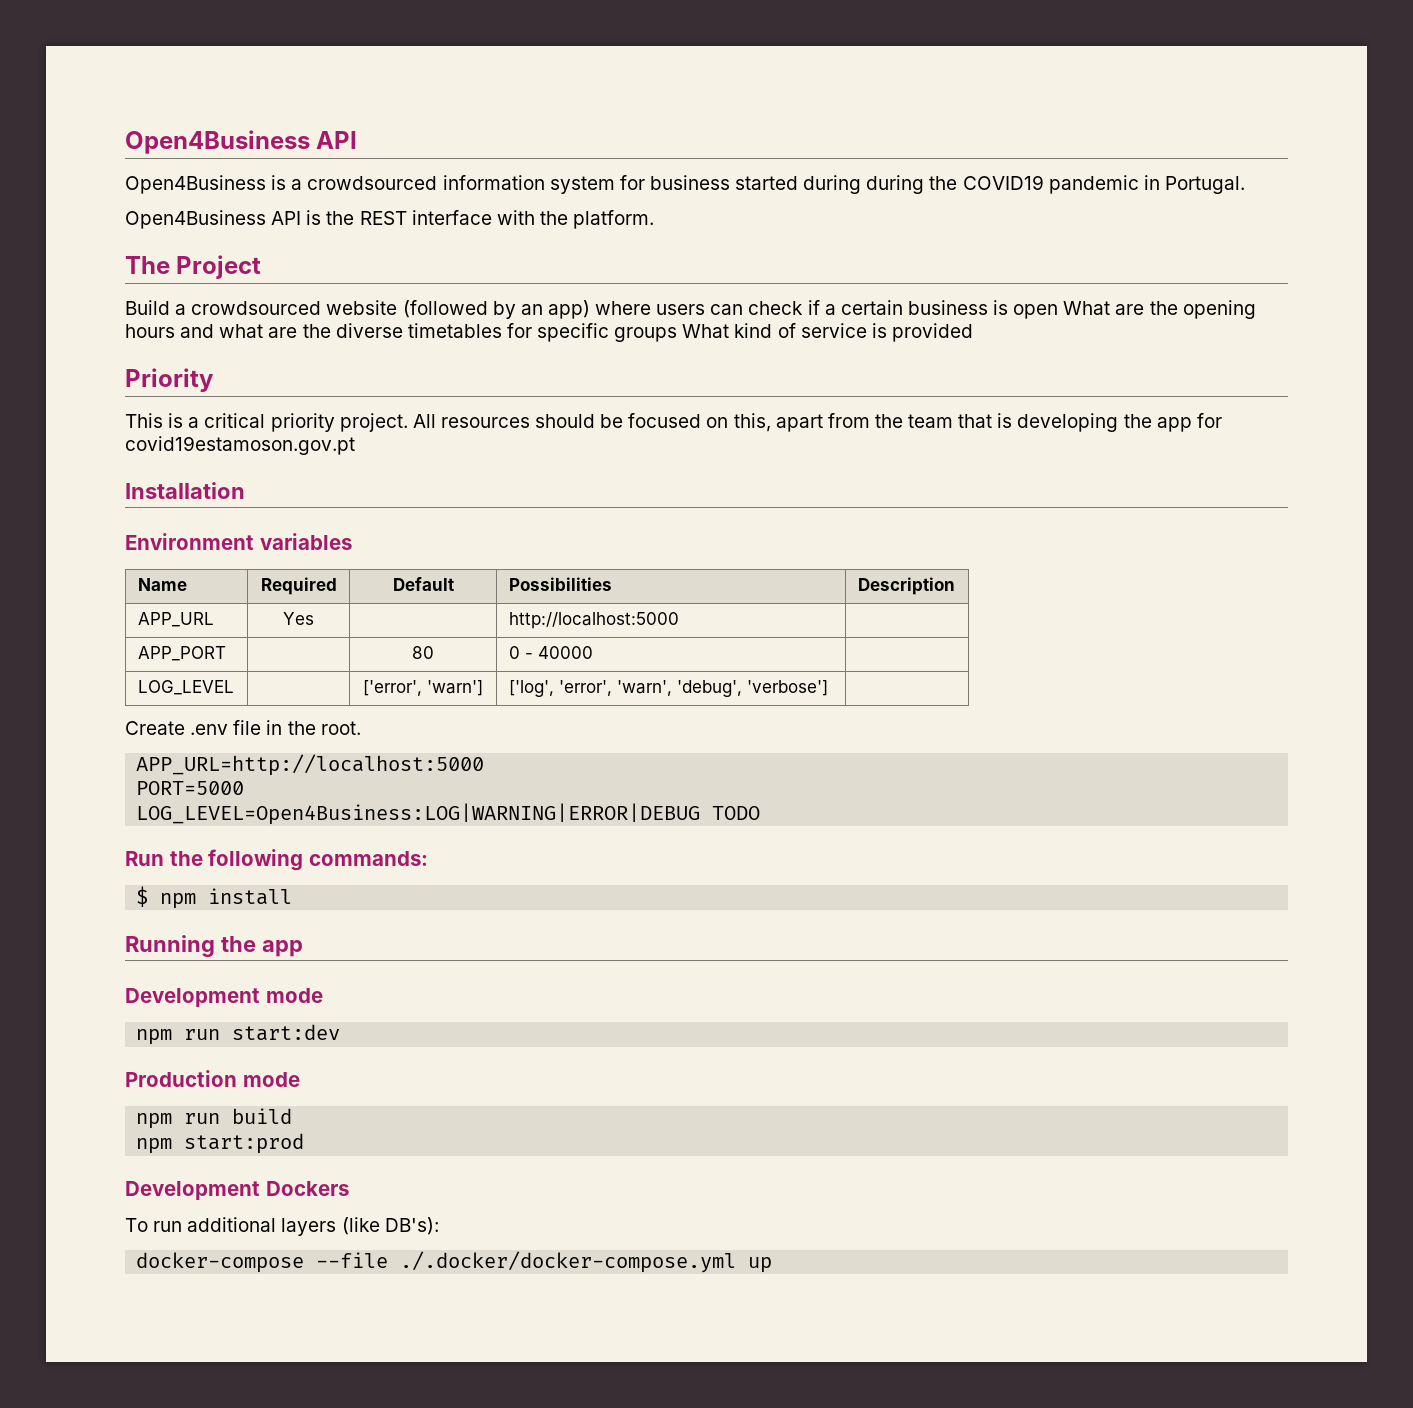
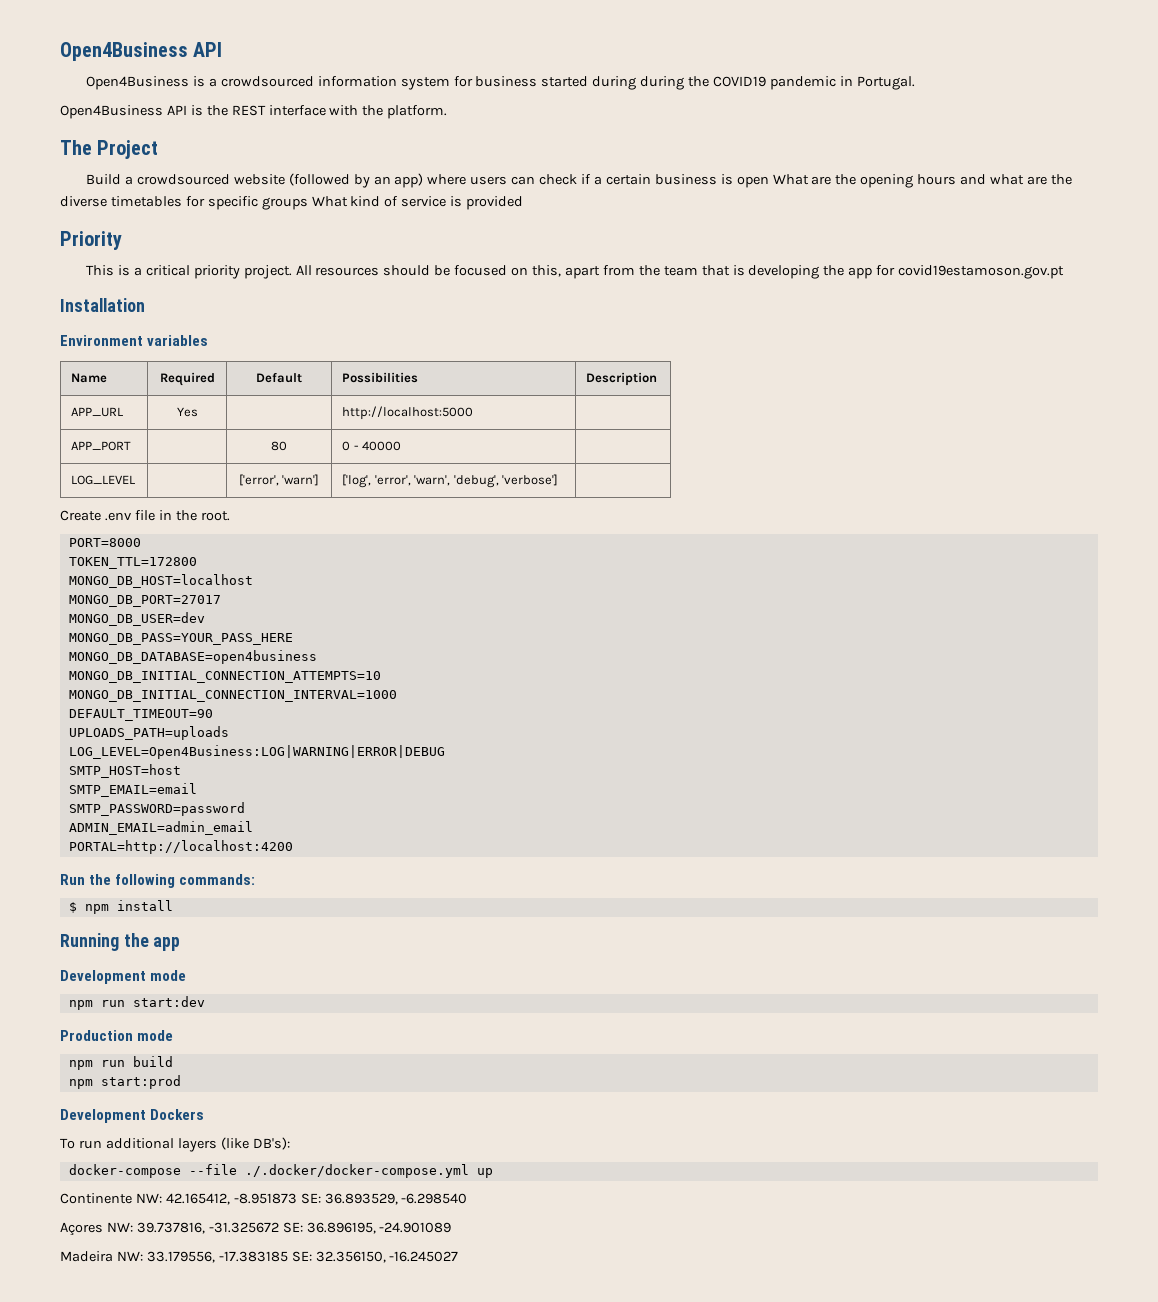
[136,754,485,776] [136,781,245,795] [136,803,761,825] APP_URL=http://localhost:5000 // PORT=5000 // LOG_LEVEL=Open4Business:LOG|WARNING|ERROR|DEBUG TODO -> [68,538,141,547] [68,557,197,569] [68,574,253,588] [68,595,221,607] [68,612,205,626] [68,633,293,645] [68,650,317,664] [68,671,381,683] [68,690,397,702] [68,709,213,721] [68,726,229,740] [68,745,445,759] [68,764,181,778] [68,783,197,797] [68,802,245,816] [68,821,253,835] [68,840,293,854] PORT=8000 // TOKEN_TTL=172800 // MONGO_DB_HOST=localhost // MONGO_DB_PORT=27017 // MONGO_DB_USER=dev // MONGO_DB_PASS=YOUR_PASS_HERE // MONGO_DB_DATABASE=open4business // MONGO_DB_INITIAL_CONNECTION_ATTEMPTS=10 // MONGO_DB_INITIAL_CONNECTION_INTERVAL=1000 // DEFAULT_TIMEOUT=90 // UPLOADS_PATH=uploads // LOG_LEVEL=Open4Business:LOG|WARNING|ERROR|DEBUG // SMTP_HOST=host // SMTP_EMAIL=email // SMTP_PASSWORD=password // ADMIN_EMAIL=admin_email // PORTAL=http://localhost:4200
(773, 1265) none -> [60,1193,468,1205] [60,1222,452,1236] [60,1251,459,1263] // Continente NW: 42.165412, -8.951873 SE: 36.893529, -6.298540 // Açores NW: 39.737816, -31.325672 SE: 36.896195, -24.901089 // Madeira NW: 33.179556, -17.383185 SE: 32.356150, -16.245027

